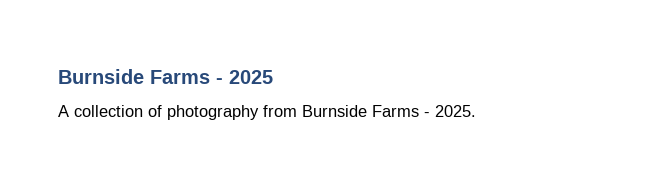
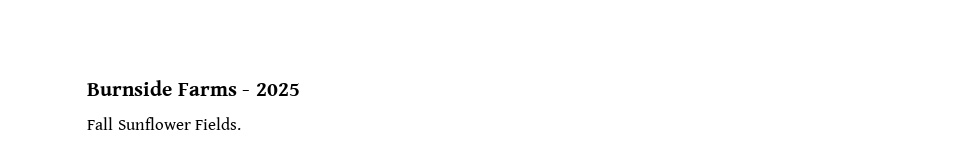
[58,105,476,120] A collection of photography from Burnside Farms - 2025. -> [87,117,242,130] Fall Sunflower Fields.

